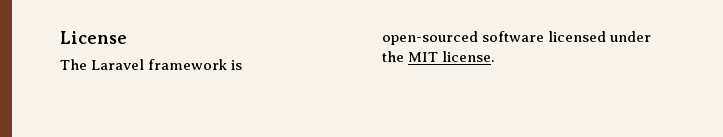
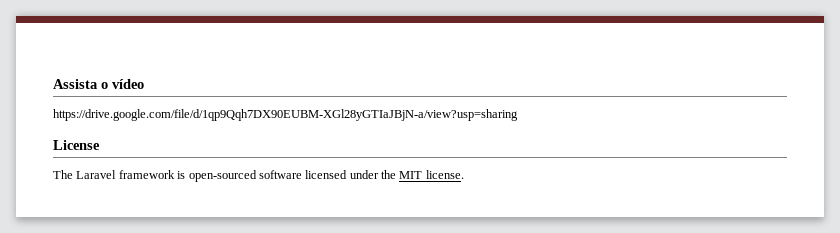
(60, 37) none -> [53,79,144,89] [53,109,518,121] Assista o vídeo // https://drive.google.com/file/d/1qp9Qqh7DX90EUBM-XGl28yGTIaJBjN-a/view?usp=sharing //

